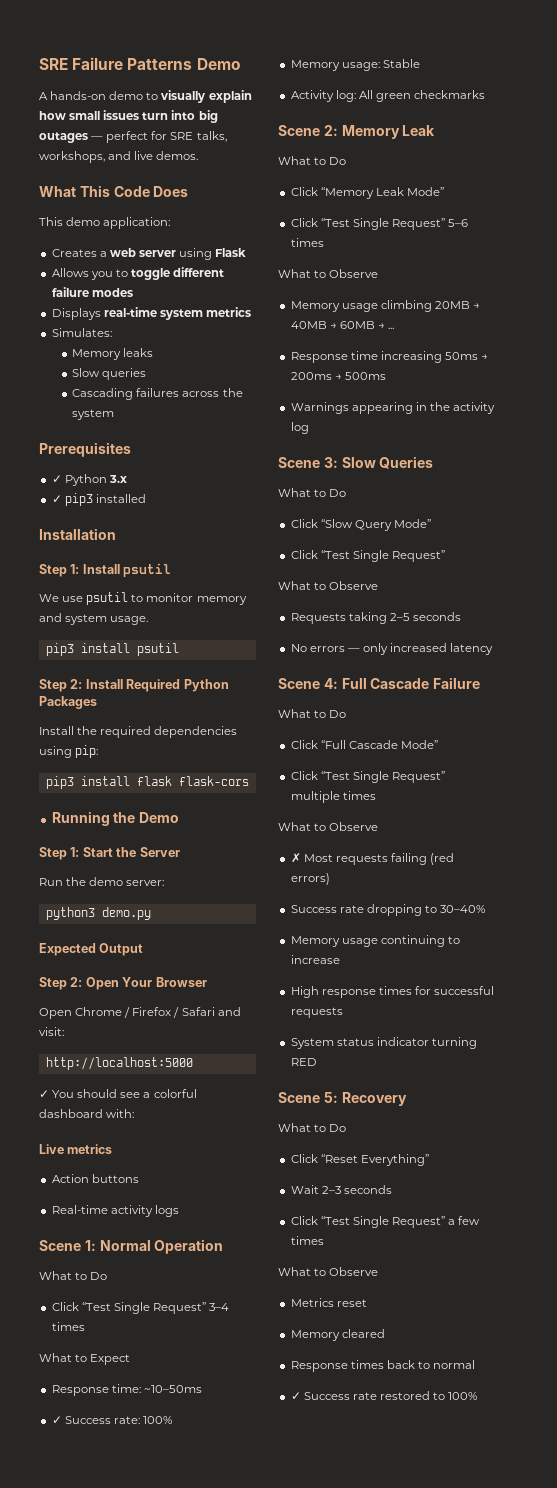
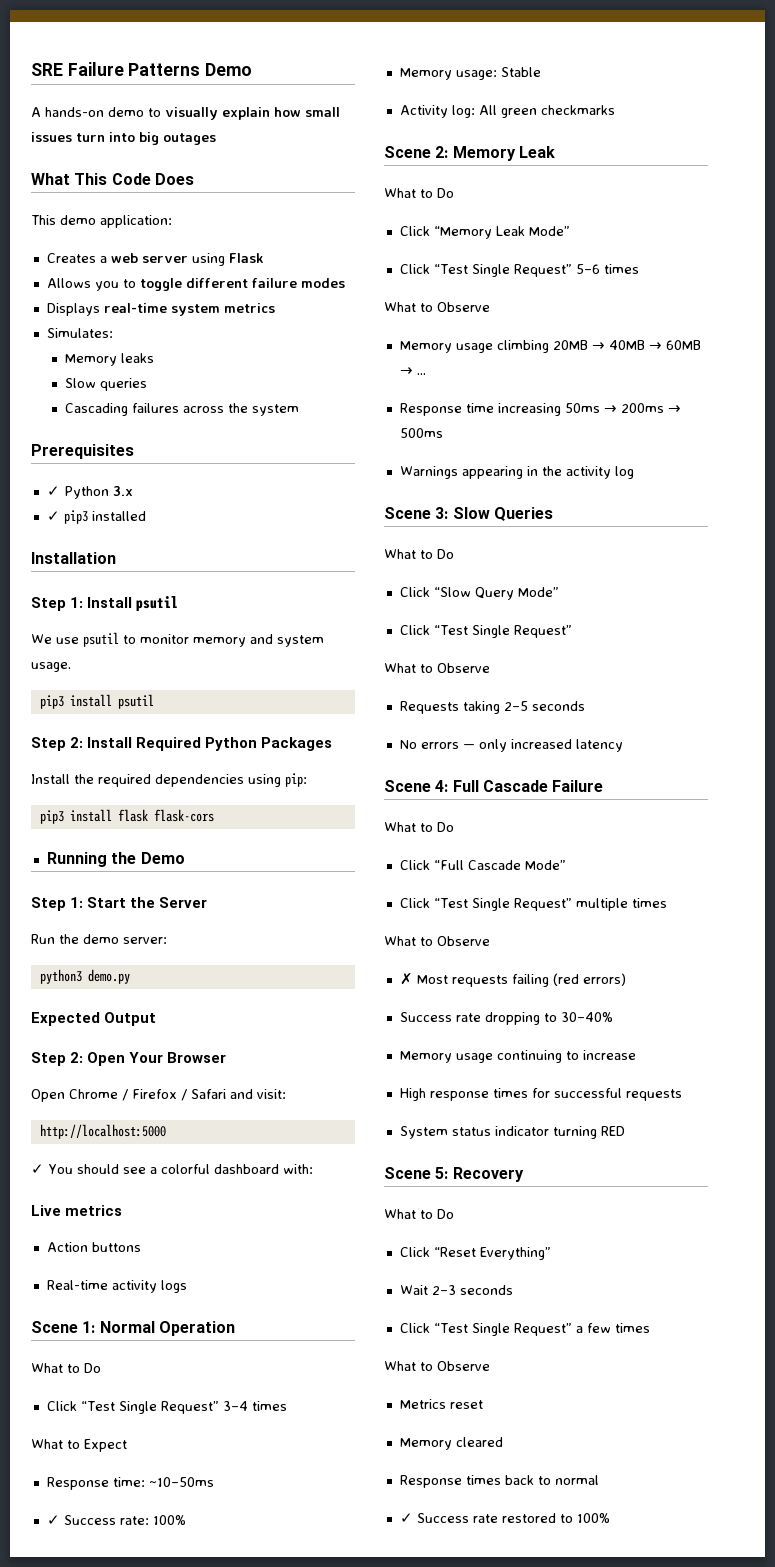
[91,131,227,143] [39,151,199,163] — perfect for SRE talks, workshops, and live demos. -> (216, 139) none

